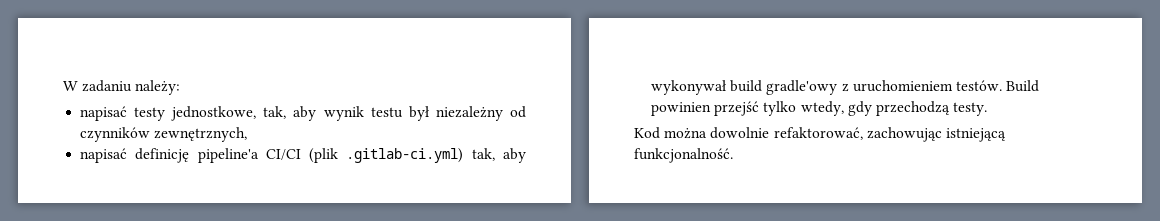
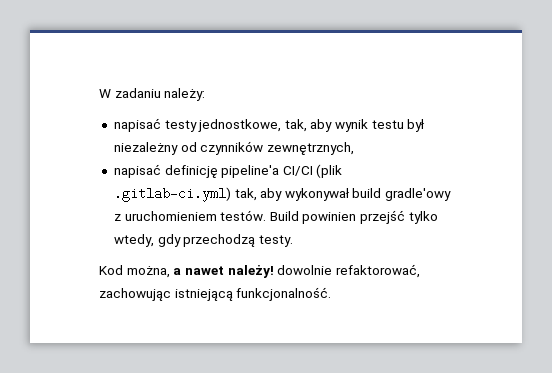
[664,128,708,139] można -> [126,265,274,278] można, a nawet należy!

